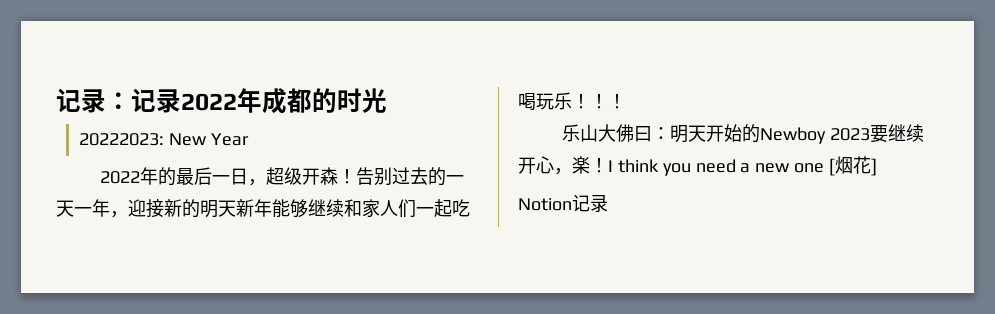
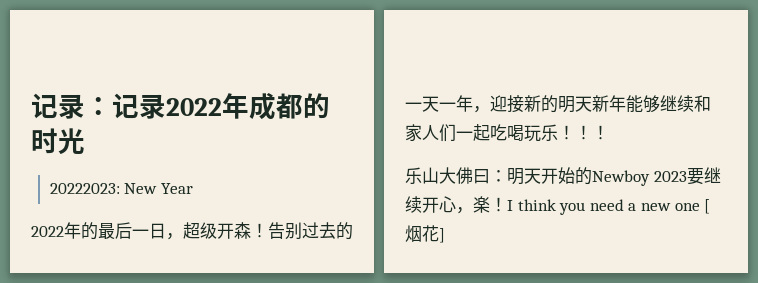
[518,194,608,212] // Notion记录 -> (445, 235) none

